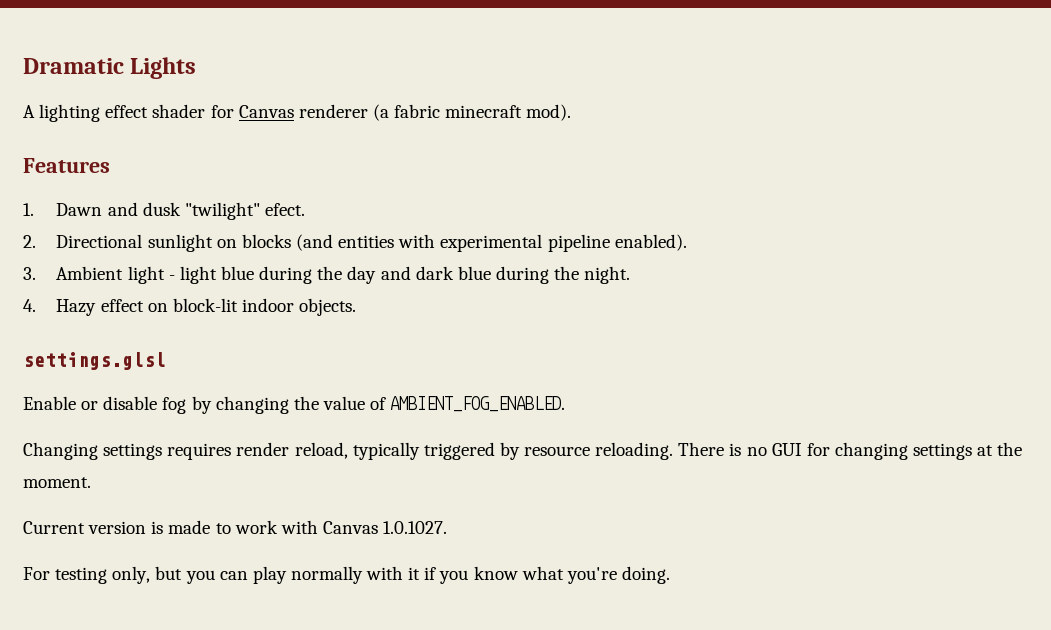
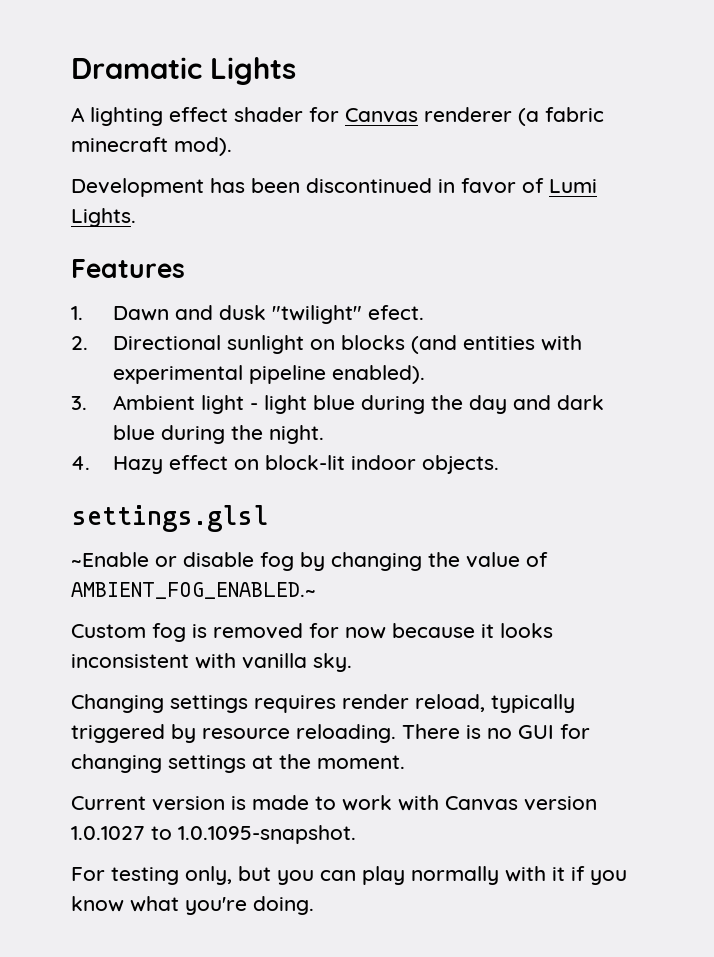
(572, 112) none -> [71,178,597,197] [71,208,136,227] // Development has been discontinued in favor of Lumi Lights.
[23,396,76,410] Enable -> [71,552,149,567] ~Enable
[390,396,566,412] AMBIENT_FOG_ENABLED. -> [71,582,316,599] [71,623,553,642] [71,653,352,672] AMBIENT_FOG_ENABLED.~ // Custom fog is removed for now because it looks inconsistent with vanilla sky.
[383,521,448,534] 1.0.1027. -> [524,796,597,811] [71,825,356,844] version 1.0.1027 to 1.0.1095-snapshot.

